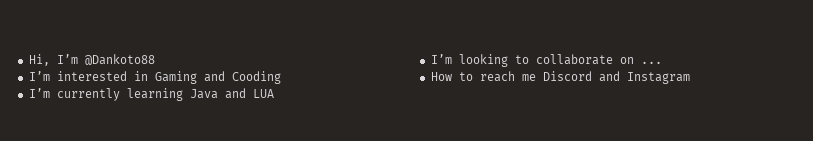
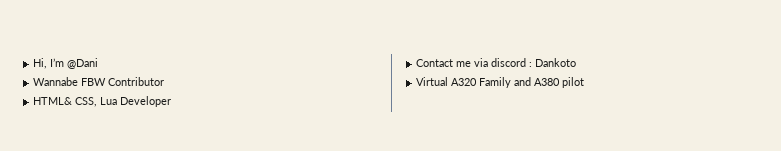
[84,54,155,65] [28,71,281,84] [28,88,274,101] [430,54,662,67] [430,71,690,84] @Dankoto88 // I’m interested in Gaming and Cooding // I’m currently learning Java and LUA // I’m looking to collaborate on ... // How to reach me Discord and Instagram -> [67,58,99,69] [33,77,165,86] [33,96,172,107] [416,58,577,67] [416,77,585,88] @Dani // Wannabe FBW Contributor // HTML& CSS, Lua Developer // Contact me via discord : Dankoto // Virtual A320 Family and A380 pilot

